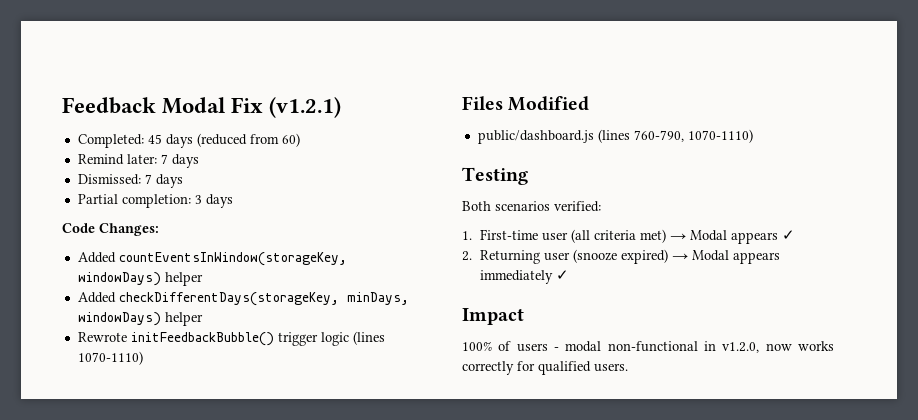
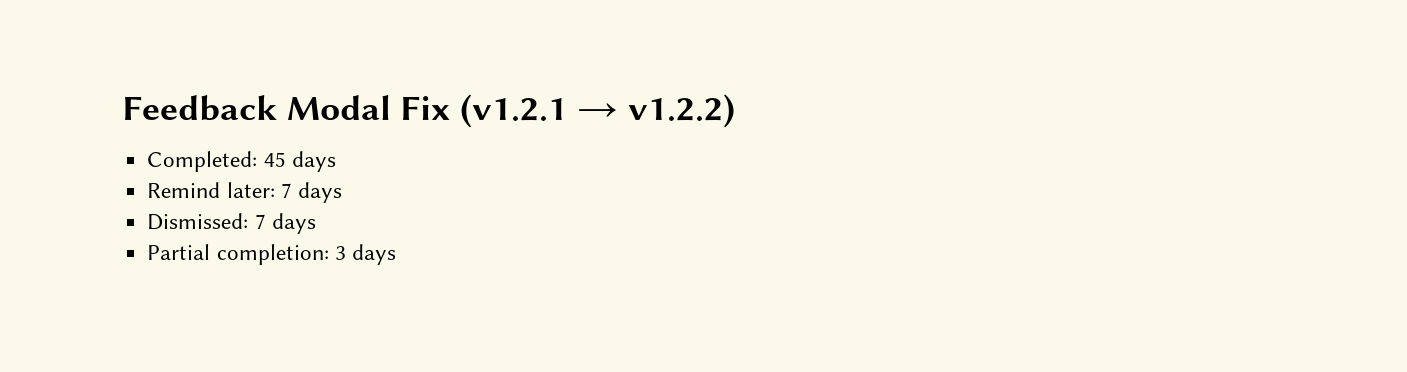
[269,97,342,118] (v1.2.1) -> [460,94,735,128] (v1.2.1 → v1.2.2)
[196,133,300,147] (reduced from 60) -> (336, 161) none
[62,223,159,236] [77,252,347,266] [77,272,203,286] [77,292,409,306] [77,312,203,326] [77,331,385,346] [77,351,143,365] [462,96,590,111] [477,129,753,144] [462,167,528,185] [462,201,601,212] [462,229,796,244] [462,249,781,264] [480,270,570,284] [462,308,524,325] [462,341,834,353] [462,361,628,375] // Code Changes: // Added countEventsInWindow(storageKey, windowDays) helper // Added checkDifferentDays(storageKey, minDays, windowDays) helper // Rewrote initFeedbackBubble() trigger logic (lines 1070-1110) // Files Modified // public/dashboard.js (lines 760-790, 1070-1110) // Testing // Both scenarios verified: // 1. First-time user (all criteria met) → Modal appears ✓ // 2. Returning user (snooze expired) → Modal appears immediately ✓ // Impact // 100% of users - modal non-functional in v1.2.0, now works correctly for qualified users. -> (396, 254) none

